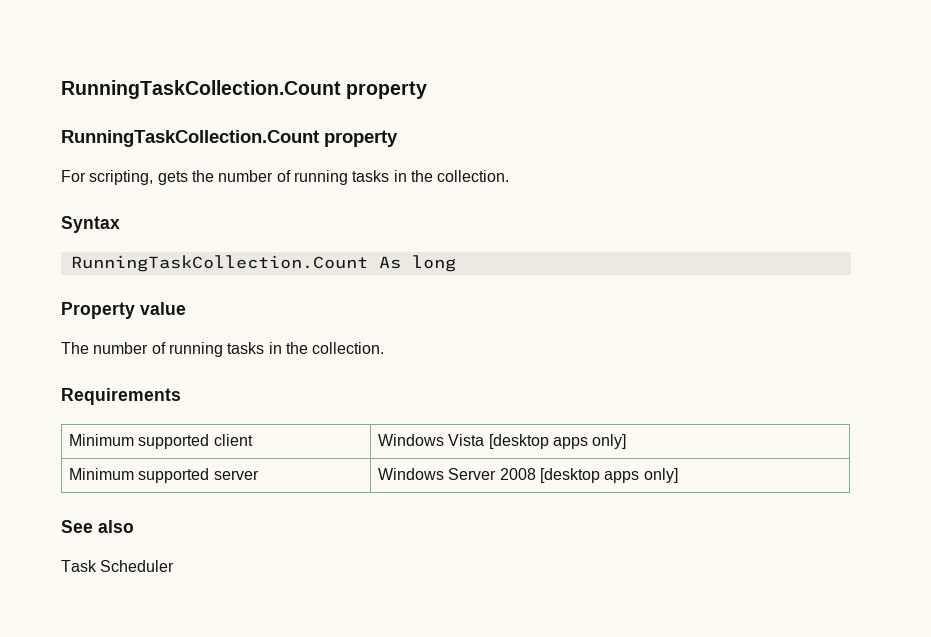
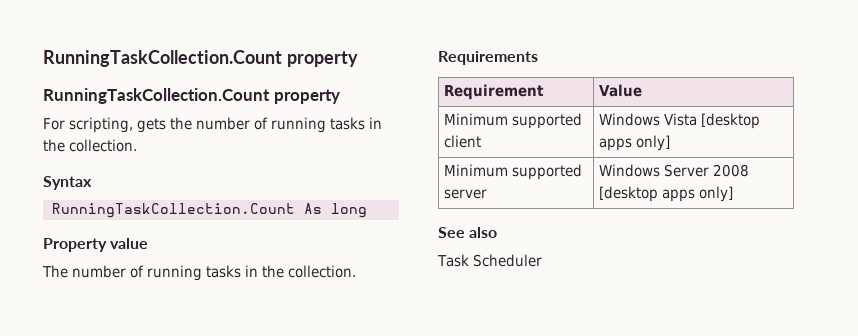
(181, 396) none -> [443,84,544,100] [598,84,642,97] // Requirement | Value

